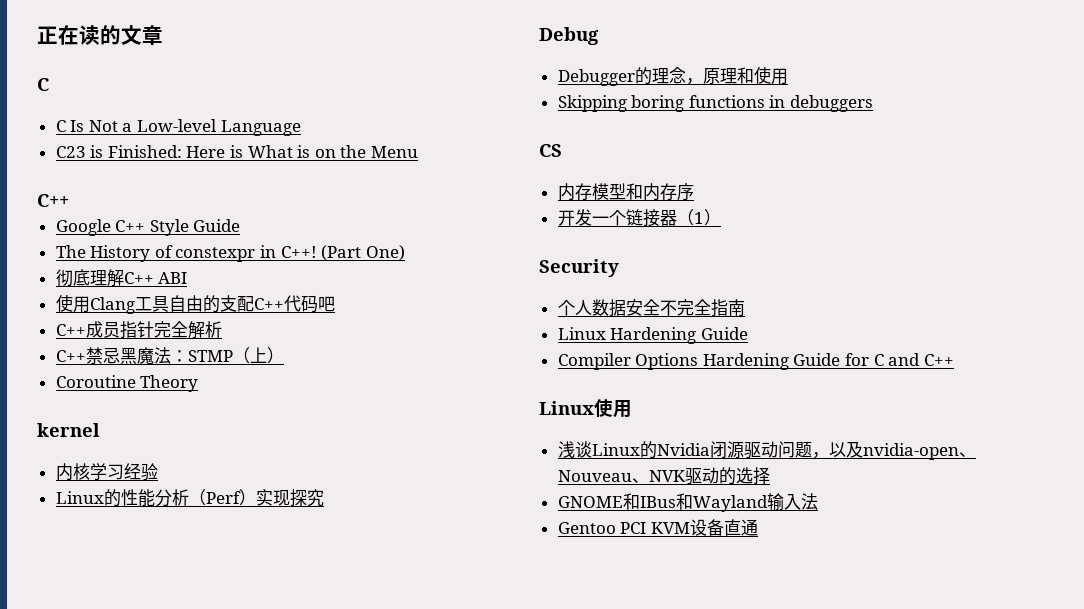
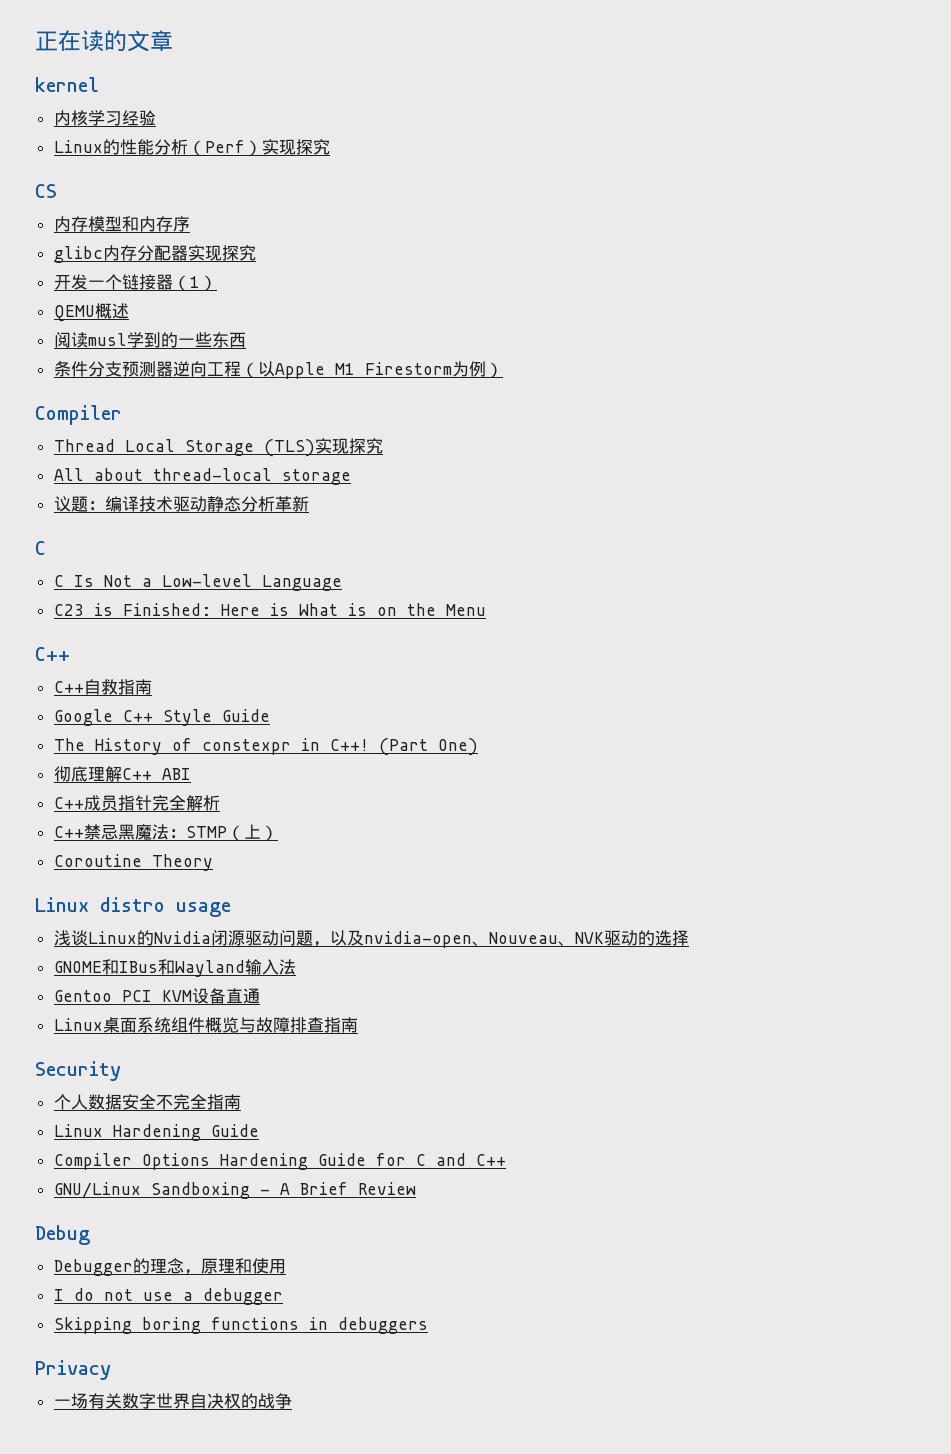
(163, 35) none -> [35,77,99,92] [53,110,156,126] [53,139,330,156] [35,184,57,198] [53,216,190,232] [53,245,256,263] [53,274,217,291] [53,303,129,322] [53,332,246,348] [53,361,503,379] [35,405,122,425] [53,438,383,457] [53,468,351,485] [53,496,309,512] // kernel // 内核学习经验 // Linux的性能分析（Perf）实现探究 // CS // 内存模型和内存序 // glibc内存分配器实现探究 // 开发一个链接器（1） // QEMU概述 // 阅读musl学到的一些东西 // 条件分支预测器逆向工程（以Apple M1 Firestorm为例） // Compiler // Thread Local Storage (TLS)实现探究 // All about thread-local storage // 议题：编译技术驱动静态分析革新
(69, 200) none -> [53,679,152,695] // C++自救指南
[55,294,335,314] // 使用Clang工具自由的支配C++代码吧 -> (191, 774) none
[37,423,100,437] [55,463,158,481] [55,489,324,507] [539,27,599,45] [557,66,788,86] [557,95,874,112] [539,144,562,157] [557,183,694,201] [557,209,721,227] [539,259,619,277] [557,299,745,317] [557,327,748,344] [557,353,954,370] [539,399,632,418] kernel // 内核学习经验 // Linux的性能分析（Perf）实现探究 // Debug // Debugger的理念，原理和使用 // Skipping boring functions in debuggers // CS // 内存模型和内存序 // 开发一个链接器（1） // Security // 个人数据安全不完全指南 // Linux Hardening Guide // Compiler Options Hardening Guide for C and C++ // Linux使用 -> [35,897,231,917] Linux distro usage
(758, 527) none -> [53,1017,358,1033] [35,1061,121,1081] [53,1094,241,1110] [53,1124,259,1141] [53,1153,506,1170] [53,1182,416,1199] [35,1225,90,1245] [53,1258,286,1276] [53,1288,283,1305] [53,1317,428,1334] [35,1360,111,1380] [53,1393,292,1409] // Linux桌面系统组件概览与故障排查指南 // Security // 个人数据安全不完全指南 // Linux Hardening Guide // Compiler Options Hardening Guide for C and C++ // GNU/Linux Sandboxing - A Brief Review // Debug // Debugger的理念，原理和使用 // I do not use a debugger // Skipping boring functions in debuggers // Privacy // 一场有关数字世界自决权的战争

